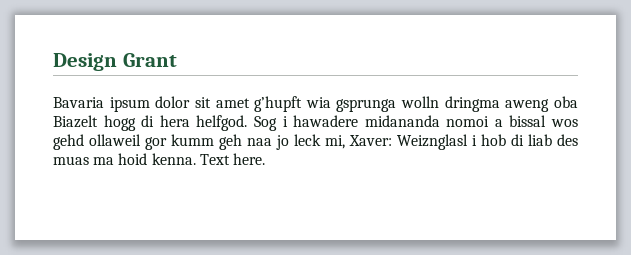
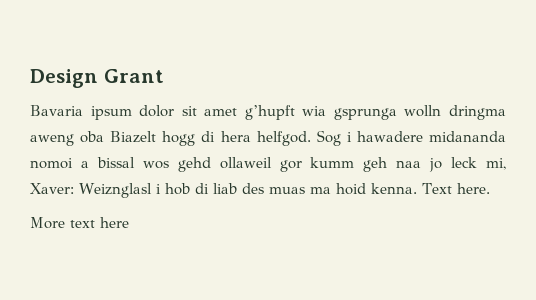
(265, 159) none -> [30,217,129,229] // More text here

